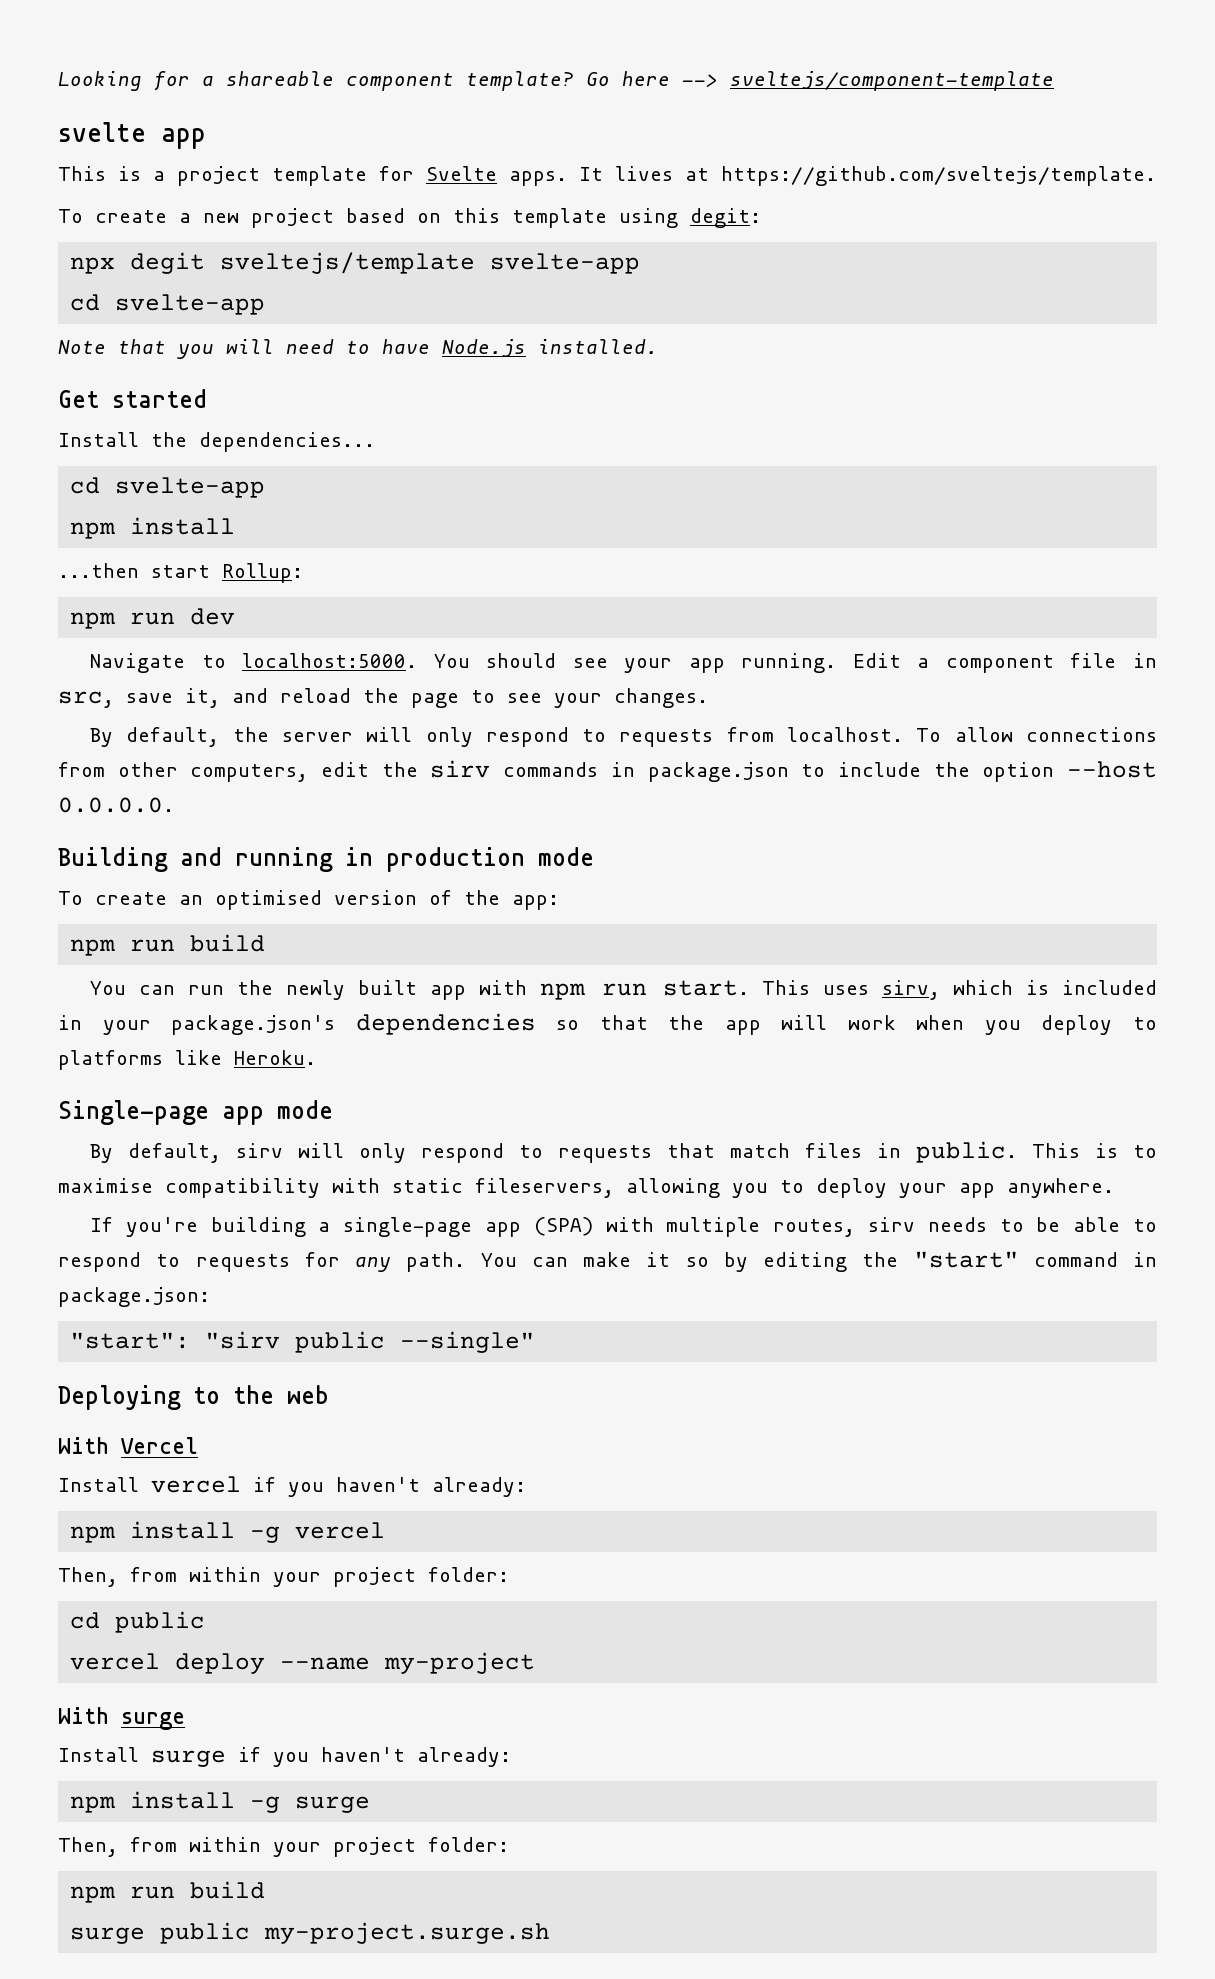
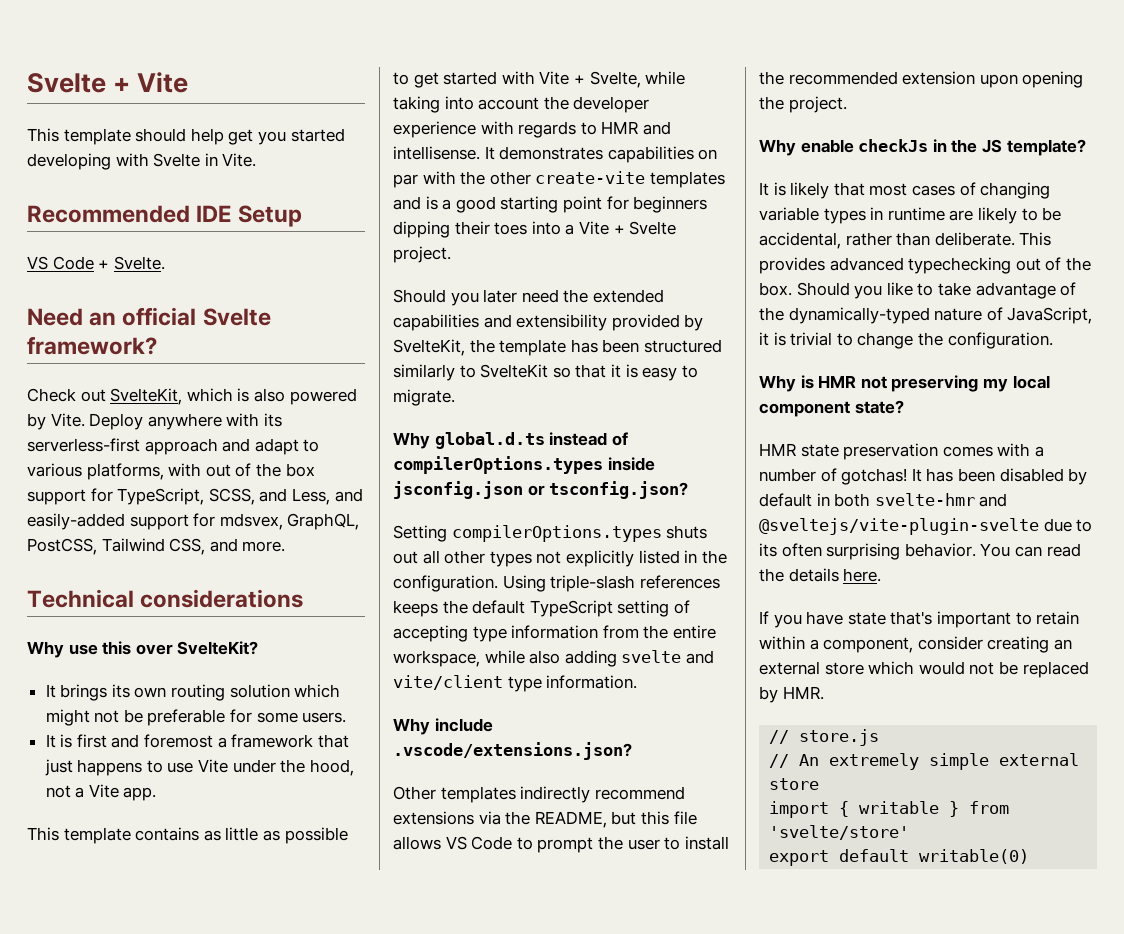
[58,71,1054,91] [58,122,206,149] [58,166,1156,186] [58,208,761,228] [70,252,641,274] [70,294,266,315] [58,339,658,359] [58,389,207,408] [58,432,375,452] [70,477,266,498] [70,517,236,539] [58,563,303,583] [70,608,236,629] [90,653,1158,673] [58,688,708,708] [90,727,1157,747] [58,760,1158,782] [58,797,174,813] [58,847,594,872] [58,890,559,910] [70,934,266,956] [90,980,1158,1000] [58,1013,1157,1035] [58,1050,316,1070] [58,1100,333,1125] [90,1141,1158,1163] [58,1178,1114,1198] [90,1217,1157,1237] [58,1251,1157,1272] [58,1287,210,1307] [70,1331,536,1353] [58,1385,329,1410] [58,1437,198,1454] [58,1476,526,1497] [70,1521,386,1543] [58,1567,509,1587] [70,1611,206,1633] [70,1652,536,1674] [58,1707,185,1730] [58,1747,511,1767] [70,1791,371,1813] [58,1837,509,1857] [70,1881,266,1903] [70,1922,551,1944] Looking for a shareable component template? Go here --> sveltejs/component-template // svelte app // This is a project template for Svelte apps. It lives at https://github.com/sveltejs/template. // To create a new project based on this template using degit: // npx degit sveltejs/template svelte-app // cd svelte-app // Note that you will need to have Node.js installed. // Get started // Install the dependencies... // cd svelte-app // npm install // ...then start Rollup: // npm run dev // Navigate to localhost:5000. You should see your app running. Edit a component file in src, save it, and reload the page to see your changes. // By default, the server will only respond to requests from localhost. To allow connections from other computers, edit the sirv commands in package.json to include the option --host 0.0.0.0. // Building and running in production mode // To create an optimised version of the app: // npm run build // You can run the newly built app with npm run start. This uses sirv, which is included in your package.json's dependencies so that the app will work when you deploy to platforms like Heroku. // Single-page app mode // By default, sirv will only respond to requests that match files in public. This is to maximise compatibility with static fileservers, allowing you to deploy your app anywhere. // If you're building a single-page app (SPA) with multiple routes, sirv needs to be able to respond to requests for any path. You can make it so by editing the "start" command in package.json: // "start": "sirv public --single" // Deploying to the web // With Vercel // Install vercel if you haven't already: // npm install -g vercel // Then, from within your project folder: // cd public // vercel deploy --name my-project // With surge // Install surge if you haven't already: // npm install -g surge // Then, from within your project folder: // npm run build // surge public my-project.surge.sh -> [27,72,189,93] [27,128,345,145] [27,153,257,170] [27,205,303,227] [27,256,165,270] [27,307,271,326] [27,336,157,355] [27,388,357,405] [27,413,282,430] [27,438,320,455] [27,463,315,480] [27,488,363,505] [27,513,360,530] [27,538,286,555] [27,589,304,608] [27,641,259,658] [45,684,341,701] [45,709,347,726] [45,734,349,748] [44,759,354,776] [45,784,157,801] [27,827,348,844] [393,71,686,88] [393,96,650,113] [393,121,671,138] [393,146,718,163] [393,171,725,188] [393,196,708,213] [393,221,677,238] [393,246,451,263] [393,289,664,306] [393,314,704,331] [393,339,722,356] [393,364,698,381] [393,389,455,406] [393,432,628,449] [393,456,655,474] [393,481,689,499] [393,525,708,542] [393,550,727,567] [393,575,720,592] [393,600,690,617] [393,625,716,642] [393,650,714,667] [393,675,638,692] [393,718,493,735] [393,742,632,760] [393,786,685,803] [393,811,697,828] [393,836,729,853] [759,71,1084,88] [759,96,847,113] [759,139,1086,156] [759,182,1051,199] [759,207,1062,224] [759,232,1052,249] [759,257,1091,274] [759,282,1077,299] [759,307,1093,324] [759,332,1053,349] [759,375,1050,392] [759,400,904,417] [759,443,1044,460] [759,468,1088,485] [759,493,1008,507] [759,518,1093,535] [759,543,1081,560] [759,568,882,582] [759,611,1080,628] [759,636,1072,653] [759,661,1089,678] [759,686,824,703] [769,729,880,746] [769,753,1080,770] [769,778,820,790] [769,801,1010,818] [769,825,910,840] [769,849,1030,866] Svelte + Vite // This template should help get you started developing with Svelte in Vite. // Recommended IDE Setup // VS Code + Svelte. // Need an official Svelte framework? // Check out SvelteKit, which is also powered by Vite. Deploy anywhere with its serverless-first approach and adapt to various platforms, with out of the box support for TypeScript, SCSS, and Less, and easily-added support for mdsvex, GraphQL, PostCSS, Tailwind CSS, and more. // Technical considerations // Why use this over SvelteKit? // It brings its own routing solution which might not be preferable for some users. // It is first and foremost a framework that just happens to use Vite under the hood, not a Vite app. // This template contains as little as possible to get started with Vite + Svelte, while taking into account the developer experience with regards to HMR and intellisense. It demonstrates capabilities on par with the other create-vite templates and is a good starting point for beginners dipping their toes into a Vite + Svelte project. // Should you later need the extended capabilities and extensibility provided by SvelteKit, the template has been structured similarly to SvelteKit so that it is easy to migrate. // Why global.d.ts instead of compilerOptions.types inside jsconfig.json or tsconfig.json? // Setting compilerOptions.types shuts out all other types not explicitly listed in the configuration. Using triple-slash references keeps the default TypeScript setting of accepting type information from the entire workspace, while also adding svelte and vite/client type information. // Why include .vscode/extensions.json? // Other templates indirectly recommend extensions via the README, but this file allows VS Code to prompt the user to install the recommended extension upon opening the project. // Why enable checkJs in the JS template? // It is likely that most cases of changing variable types in runtime are likely to be accidental, rather than deliberate. This provides advanced typechecking out of the box. Should you like to take advantage of the dynamically-typed nature of JavaScript, it is trivial to change the configuration. // Why is HMR not preserving my local component state? // HMR state preservation comes with a number of gotchas! It has been disabled by default in both svelte-hmr and @sveltejs/vite-plugin-svelte due to its often surprising behavior. You can read the details here. // If you have state that's important to retain within a component, consider creating an external store which would not be replaced by HMR. // // store.js // // An extremely simple external store // import { writable } from 'svelte/store' // export default writable(0)

